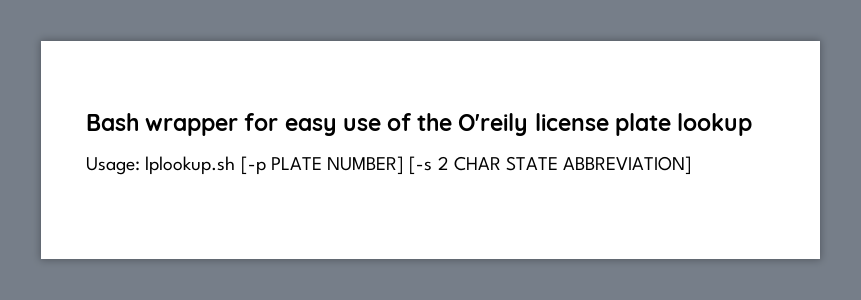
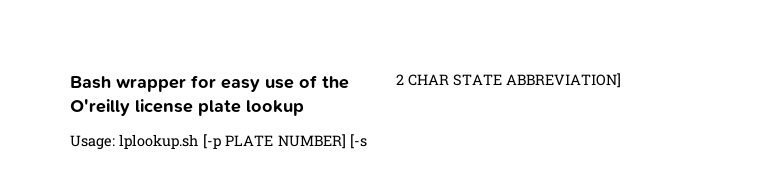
[458,113,529,136] O'reily -> [70,99,130,116] O'reilly

